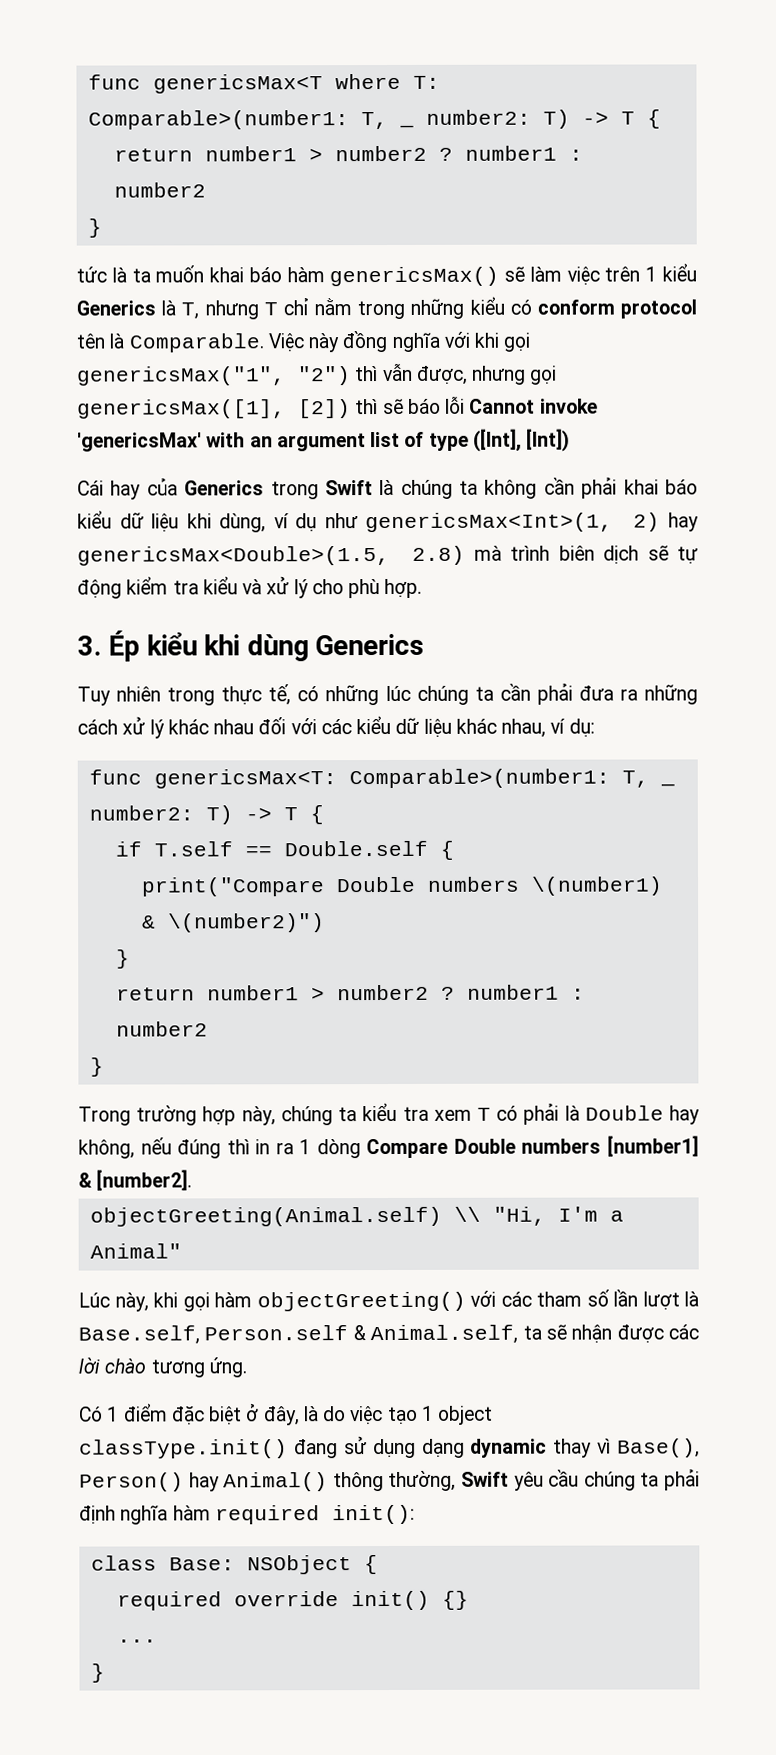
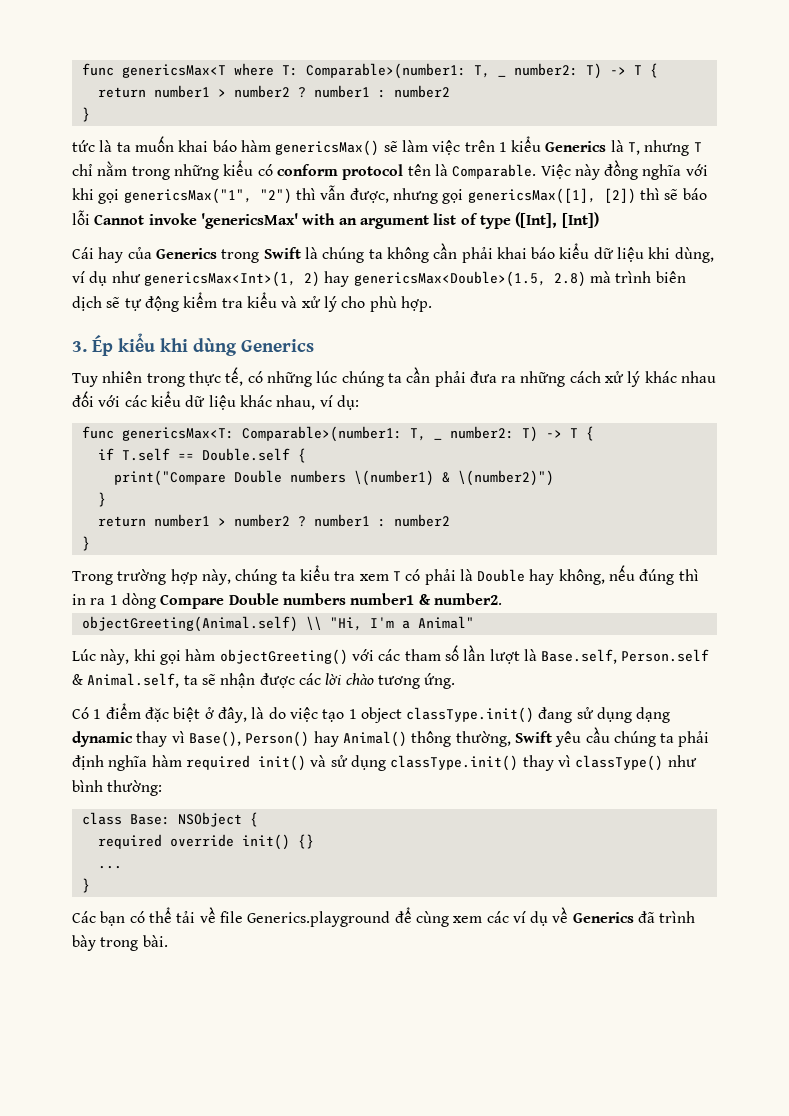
[607,1135,699,1157] [78,1169,193,1191] [number1] & [number2]. -> [350,593,502,605] number1 & number2.
[331,1504,415,1525] init(): -> [257,755,697,771] [72,780,163,796] init() và sử dụng classType.init() thay vì classType() như bình thường:
(105, 1673) none -> [72,907,696,927] [72,935,168,951] // Các bạn có thể tải về file Generics.playground để cùng xem các ví dụ về Generics đã trình bày trong bài.

